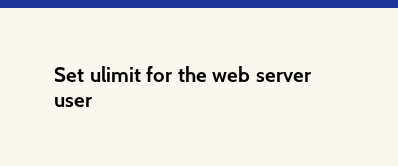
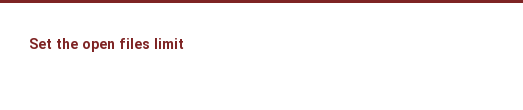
[89,66,312,82] [54,97,93,107] ulimit for the web server user -> [56,38,184,52] the open files limit

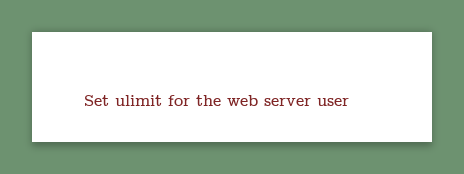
[56,38,184,52] the open files limit -> [115,95,349,106] ulimit for the web server user

